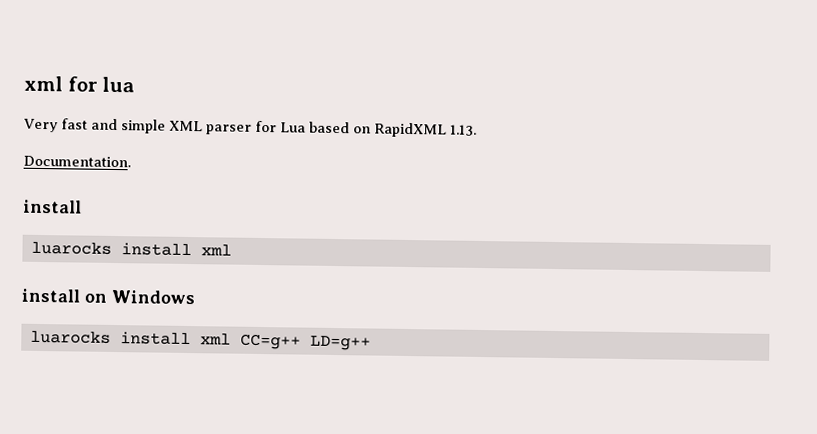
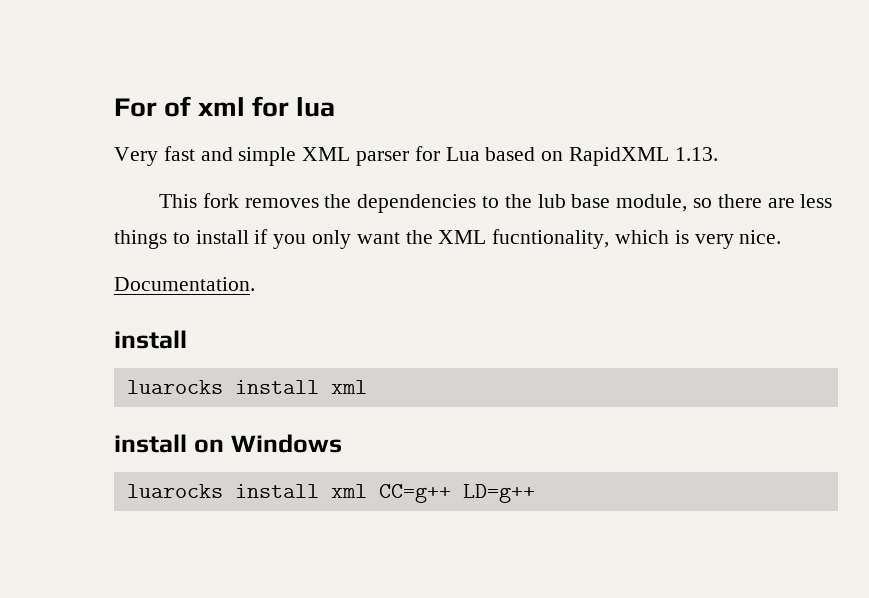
(24, 83) none -> [114,96,192,117] For of
(477, 130) none -> [158,193,833,213] [114,229,782,249] // This fork removes the dependencies to the lub base module, so there are less things to install if you only want the XML fucntionality, which is very nice.

